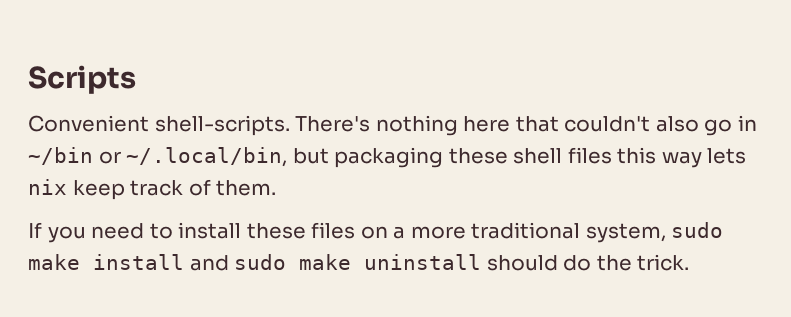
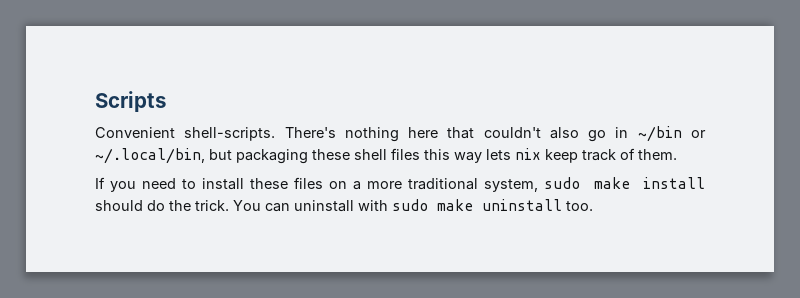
[189,254,690,271] and sudo make uninstall should do the trick. -> [95,199,593,212] should do the trick. You can uninstall with sudo make uninstall too.

